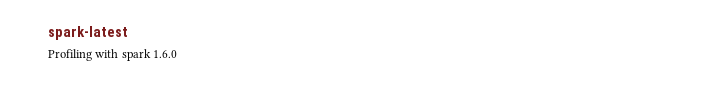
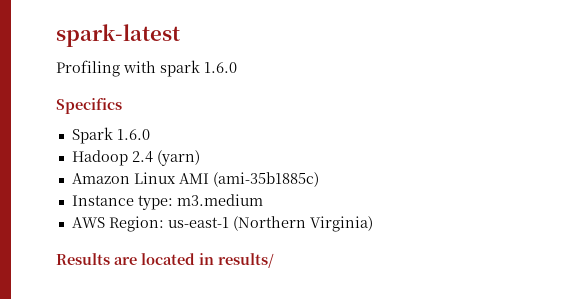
(178, 54) none -> [56,98,122,114] [71,127,150,144] [71,150,200,166] [71,172,319,187] [71,194,263,210] [71,216,373,232] [56,253,274,268] // Specifics // Spark 1.6.0 // Hadoop 2.4 (yarn) // Amazon Linux AMI (ami-35b1885c) // Instance type: m3.medium // AWS Region: us-east-1 (Northern Virginia) // Results are located in results/

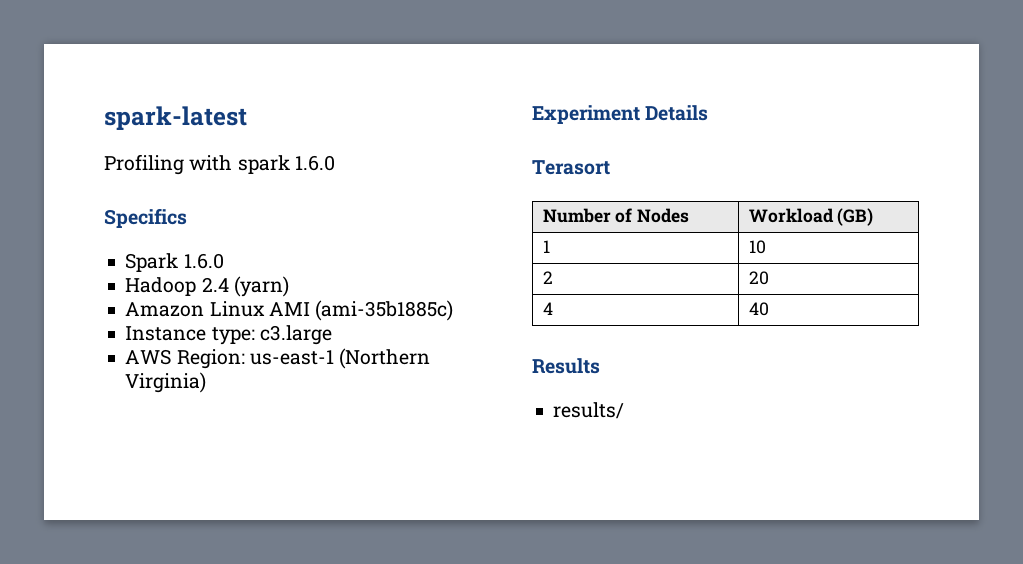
[176,194,263,206] m3.medium -> [259,325,332,345] c3.large
[56,253,214,265] Results are located in -> [532,105,709,124] [532,160,610,175] [542,208,689,223] [748,208,874,226] [542,240,550,253] [748,240,766,254] [542,271,553,284] [748,271,769,285] [542,302,553,315] [748,302,769,316] [532,358,600,374] Experiment Details // Terasort // Number of Nodes | Workload (GB) // 1 | 10 // 2 | 20 // 4 | 40 // Results //

